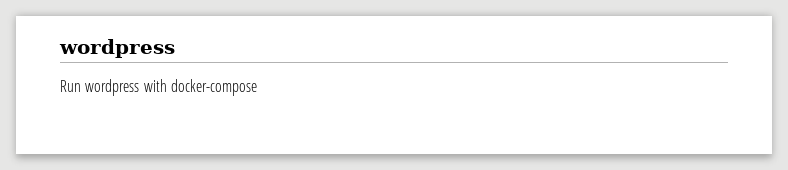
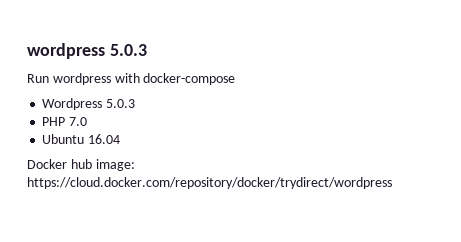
[59,39,175,58] wordpress -> [27,43,147,59] wordpress 5.0.3
(257, 87) none -> [42,98,136,110] [42,117,88,126] [42,134,121,144] [27,159,135,171] [27,177,392,189] // Wordpress 5.0.3 // PHP 7.0 // Ubuntu 16.04 // Docker hub image: https://cloud.docker.com/repository/docker/trydirect/wordpress

